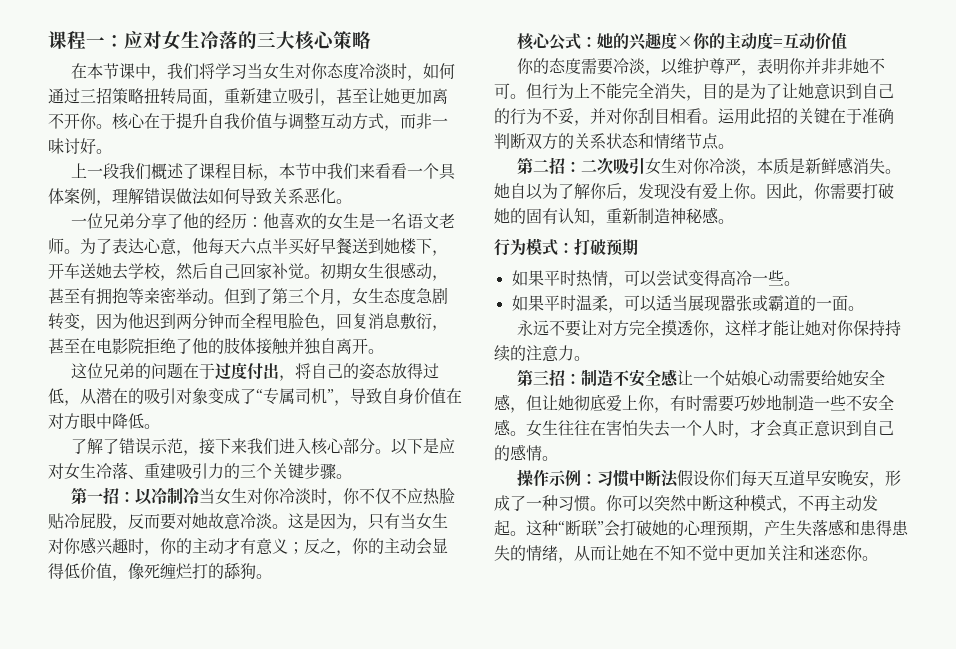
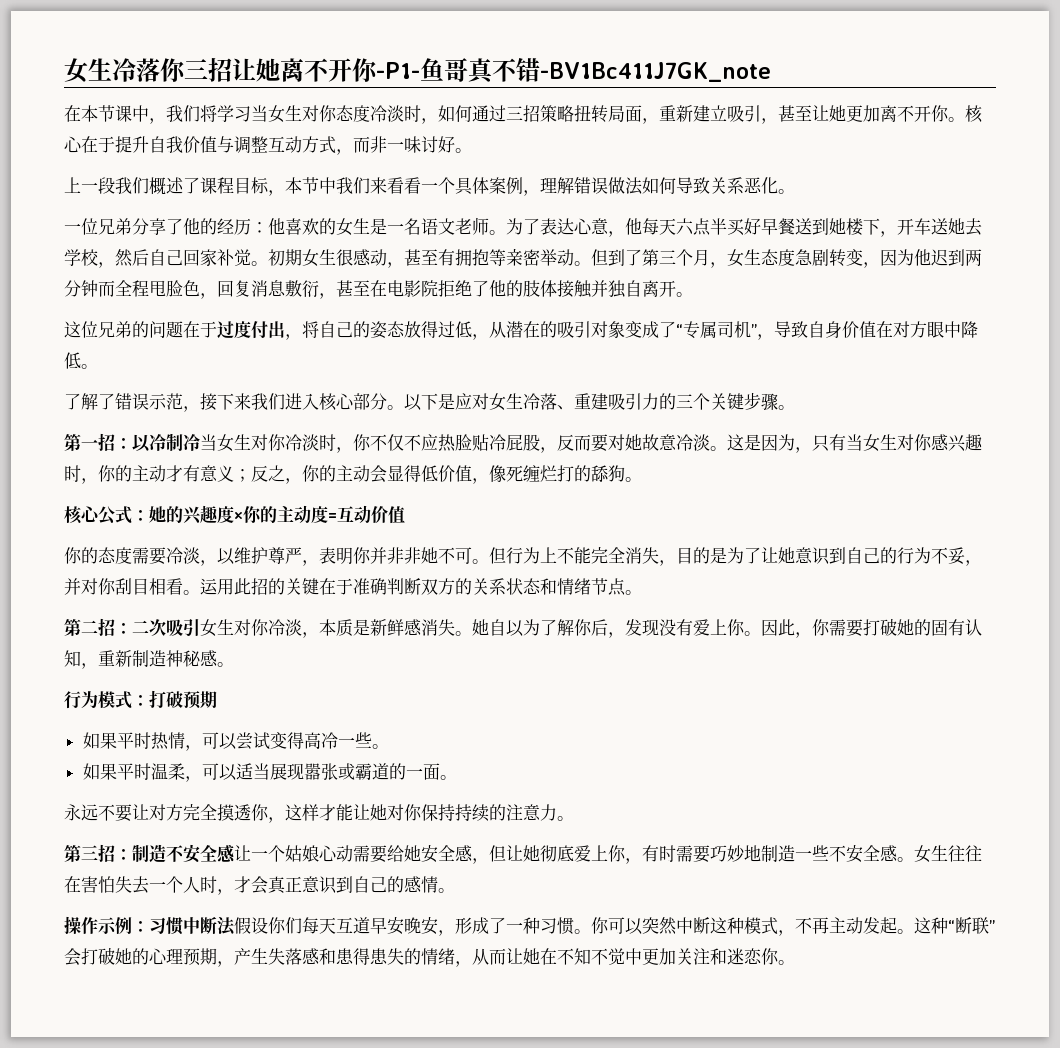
[48,31,371,50] 课程一：应对女生冷落的三大核心策略 -> [64,57,771,84] 女生冷落你三招让她离不开你-P1-鱼哥真不错-BV1Bc411J7GK_note

